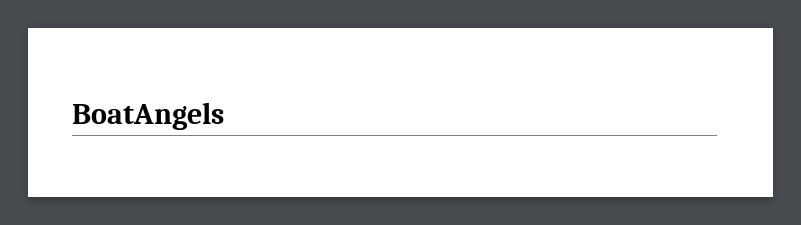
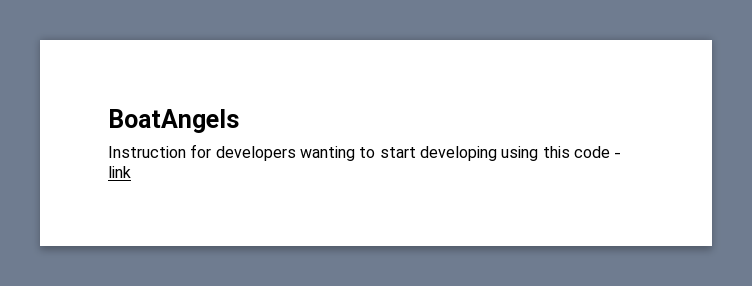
(224, 116) none -> [108,144,622,161] [108,166,131,178] // Instruction for developers wanting to start developing using this code - link

